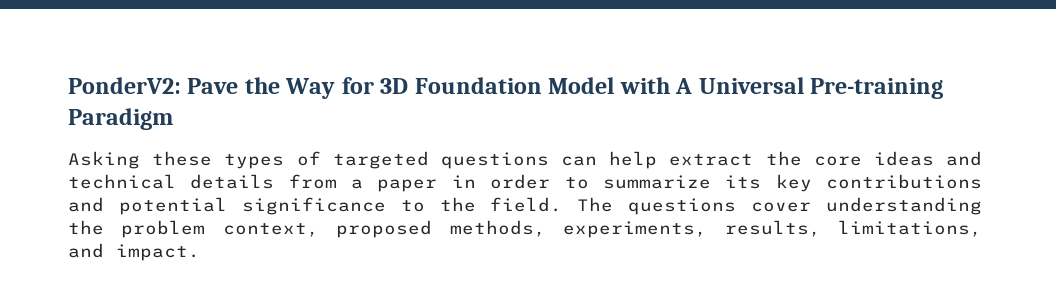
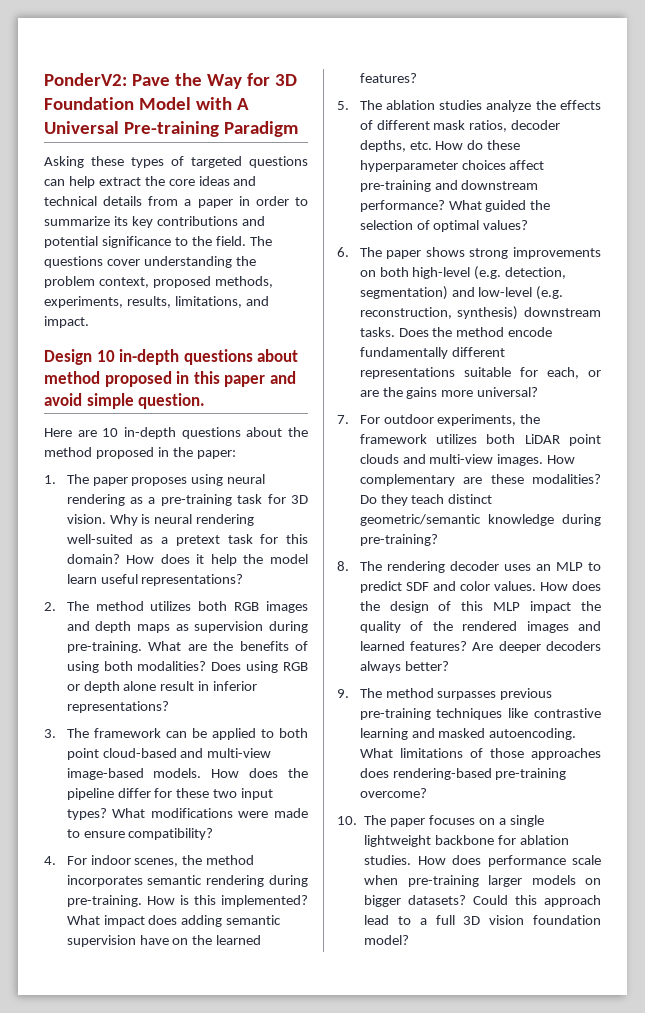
(200, 252) none -> [44,349,299,365] [44,371,296,387] [44,393,206,409] [44,427,308,439] [44,447,236,459] [44,474,266,486] [66,494,308,506] [66,514,255,526] [66,534,308,546] [66,554,308,566] [66,574,244,586] [44,601,308,613] [66,621,308,633] [66,641,308,653] [66,661,308,673] [66,681,258,693] [66,701,169,713] [44,728,308,740] [66,748,272,760] [66,768,308,780] [66,788,274,800] [66,808,308,820] [66,828,214,840] [44,855,255,867] [66,875,308,887] [66,895,308,907] [66,915,282,927] [66,935,262,947] [359,73,417,83] [337,100,601,112] [359,120,561,132] [359,140,521,152] [359,160,545,172] [359,180,539,192] [359,200,551,212] [359,220,529,232] [337,247,601,259] [359,266,567,280] [359,286,564,300] [359,306,601,320] [359,327,553,337] [359,347,505,359] [359,367,601,379] [359,387,539,399] [337,414,541,426] [359,434,601,446] [359,454,576,466] [359,474,601,486] [359,494,493,506] [359,514,601,526] [359,534,438,546] [337,561,601,573] [359,581,601,593] [359,601,601,613] [359,621,601,633] [359,641,601,653] [359,661,449,673] [337,688,553,700] [359,708,601,720] [359,728,577,740] [359,748,601,760] [359,768,567,780] [359,788,427,798] [337,815,544,827] [364,835,569,847] [364,855,601,867] [364,875,601,887] [364,895,601,907] [364,915,601,925] [364,935,410,945] // Design 10 in-depth questions about method proposed in this paper and avoid simple question. // Here are 10 in-depth questions about the method proposed in the paper: // 1. The paper proposes using neural rendering as a pre-training task for 3D vision. Why is neural rendering well-suited as a pretext task for this domain? How does it help the model learn useful representations? // 2. The method utilizes both RGB images and depth maps as supervision during pre-training. What are the benefits of using both modalities? Does using RGB or depth alone result in inferior representations? // 3. The framework can be applied to both point cloud-based and multi-view image-based models. How does the pipeline differ for these two input types? What modifications were made to ensure compatibility? // 4. For indoor scenes, the method incorporates semantic rendering during pre-training. How is this implemented? What impact does adding semantic supervision have on the learned features? // 5. The ablation studies analyze the effects of different mask ratios, decoder depths, etc. How do these hyperparameter choices affect pre-training and downstream performance? What guided the selection of optimal values? // 6. The paper shows strong improvements on both high-level (e.g. detection, segmentation) and low-level (e.g. reconstruction, synthesis) downstream tasks. Does the method encode fundamentally different representations suitable for each, or are the gains more universal? // 7. For outdoor experiments, the framework utilizes both LiDAR point clouds and multi-view images. How complementary are these modalities? Do they teach distinct geometric/semantic knowledge during pre-training? // 8. The rendering decoder uses an MLP to predict SDF and color values. How does the design of this MLP impact the quality of the rendered images and learned features? Are deeper decoders always better? // 9. The method surpasses previous pre-training techniques like contrastive learning and masked autoencoding. What limitations of those approaches does rendering-based pre-training overcome? // 10. The paper focuses on a single lightweight backbone for ablation studies. How does performance scale when pre-training larger models on bigger datasets? Could this approach lead to a full 3D vision foundation model?

